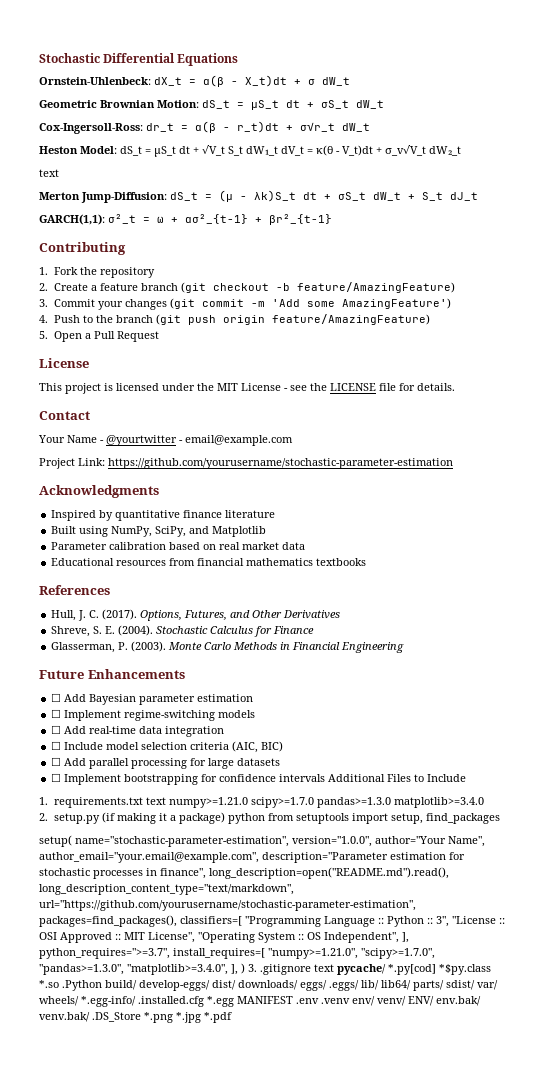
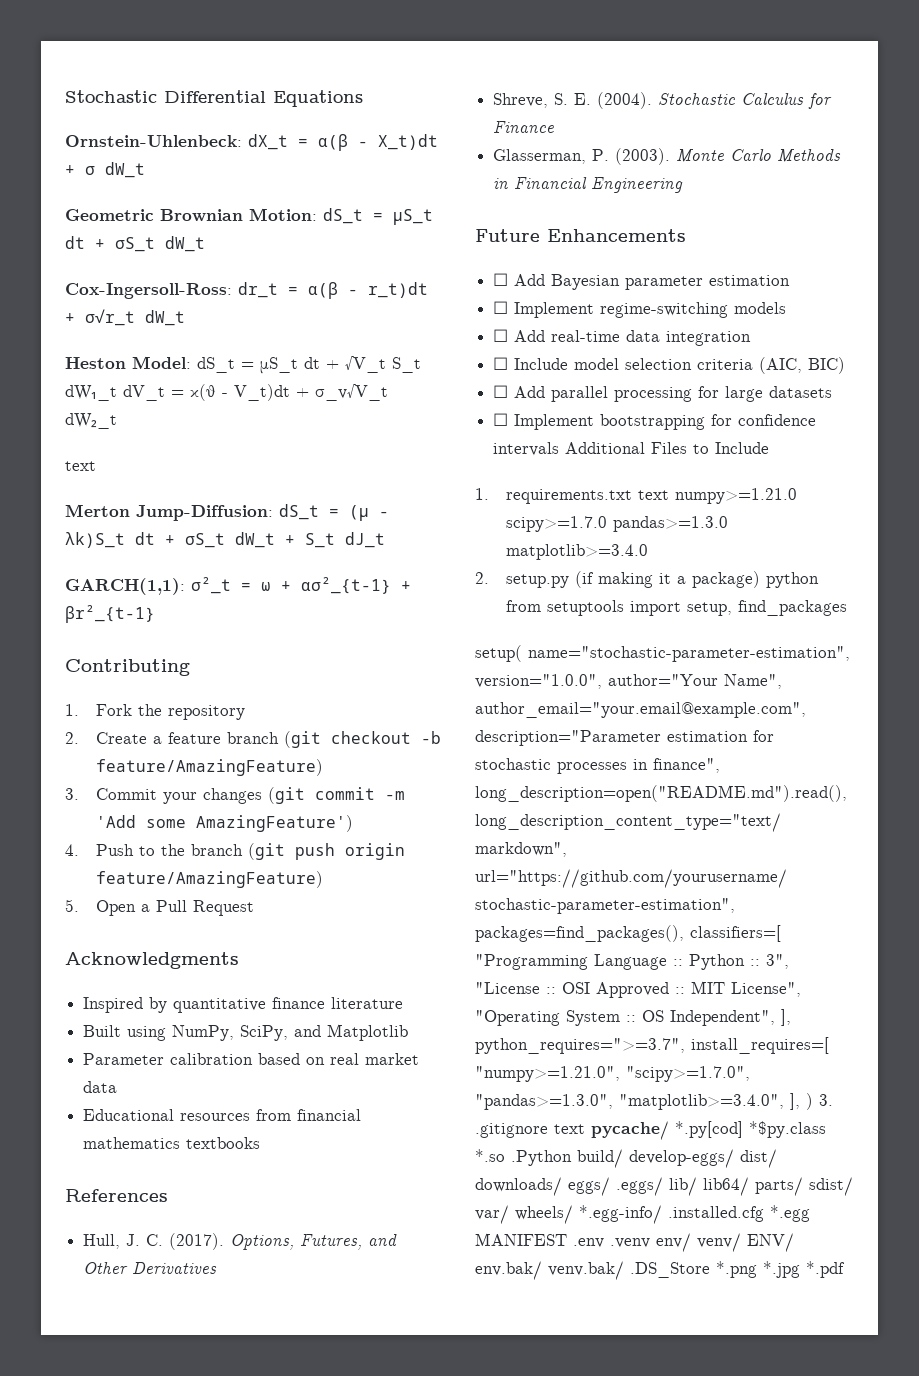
[39,358,89,368] [39,383,455,394] [39,411,90,420] [38,435,293,446] [39,458,453,469] // License // This project is licensed under the MIT License - see the LICENSE file for details. // Contact // Your Name - @yourtwitter - email@example.com // Project Link: https://github.com/yourusername/stochastic-parameter-estimation -> (255, 908) none

